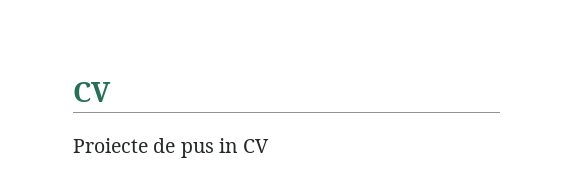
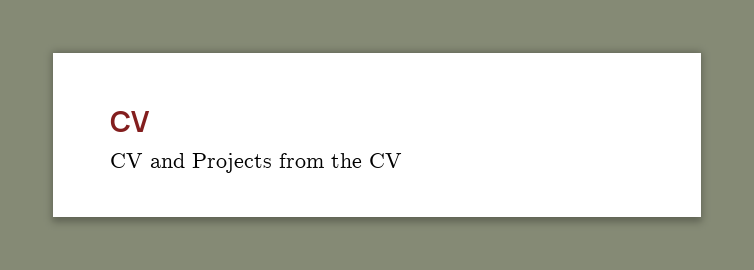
[73,138,238,158] Proiecte de pus in -> [110,153,362,173] CV and Projects from the

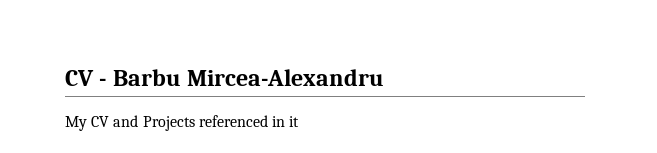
[110,111,150,132] [110,153,402,173] CV // CV and Projects from the CV -> [65,69,385,86] [65,115,300,131] CV - Barbu Mircea-Alexandru // My CV and Projects referenced in it

